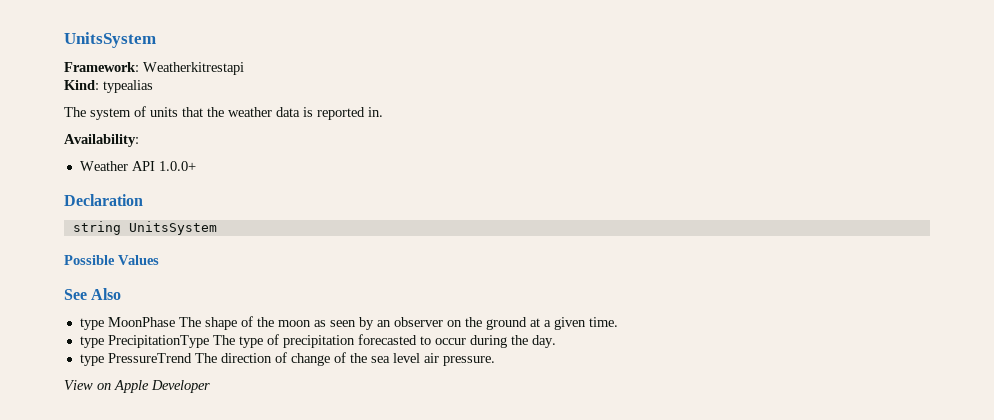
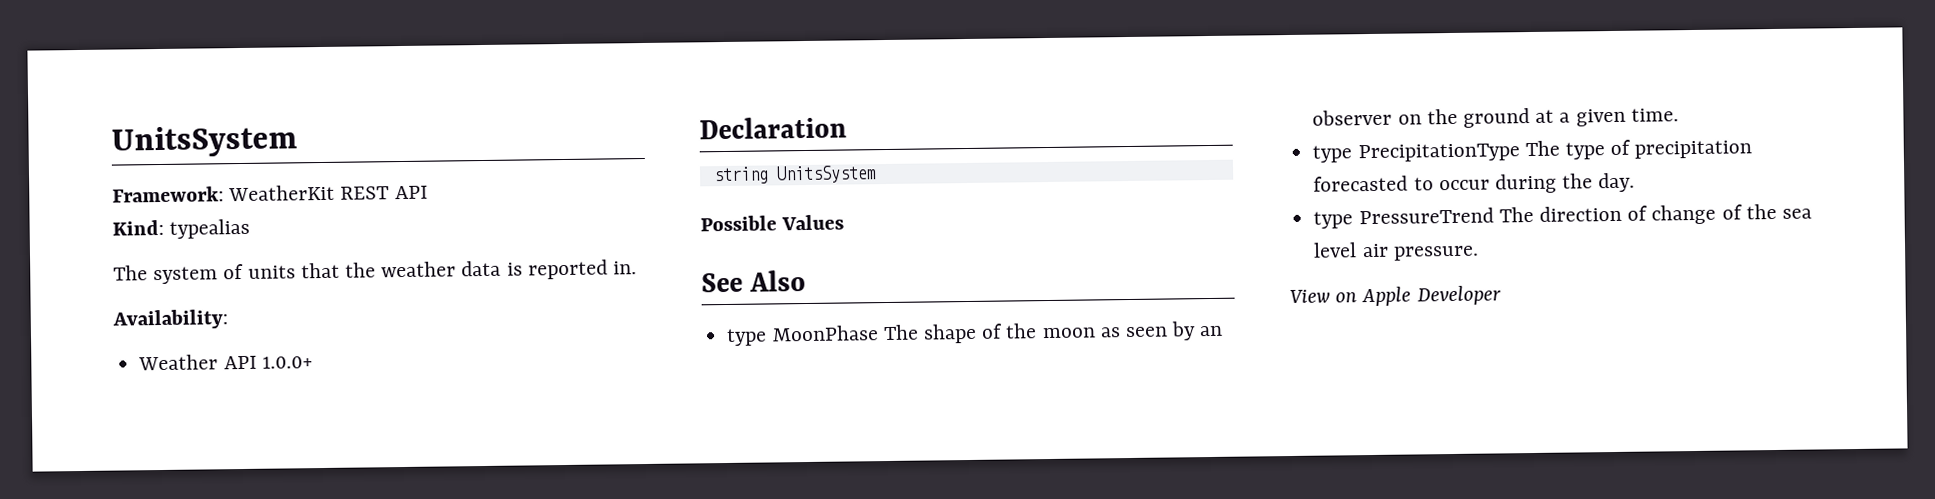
[143,62,244,75] Weatherkitrestapi -> [228,184,428,202] WeatherKit REST API

